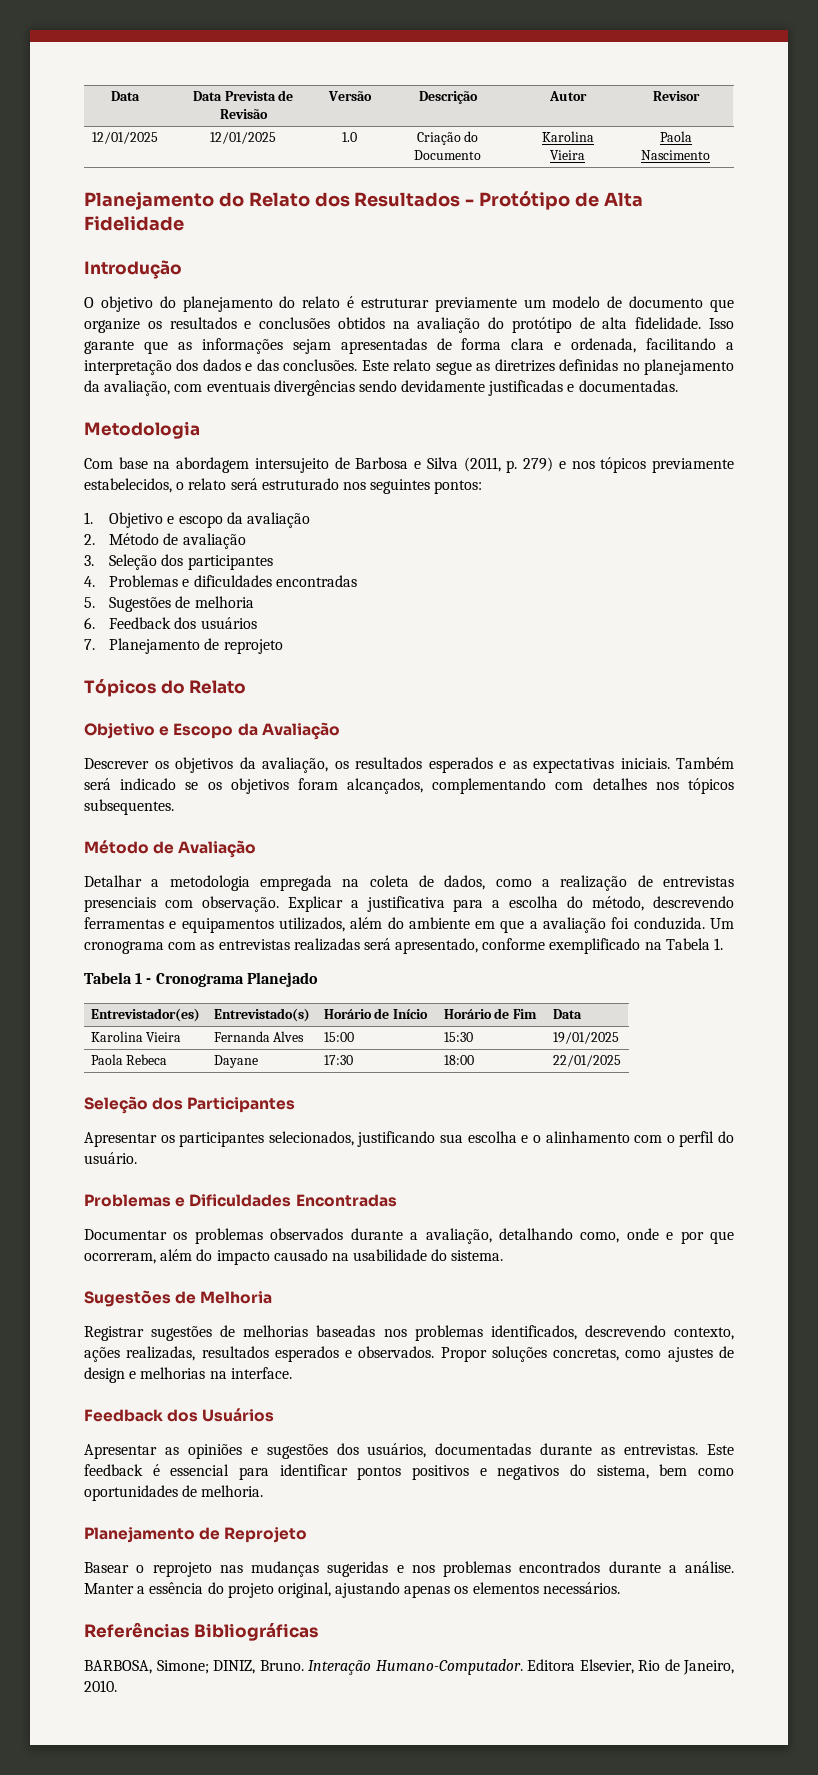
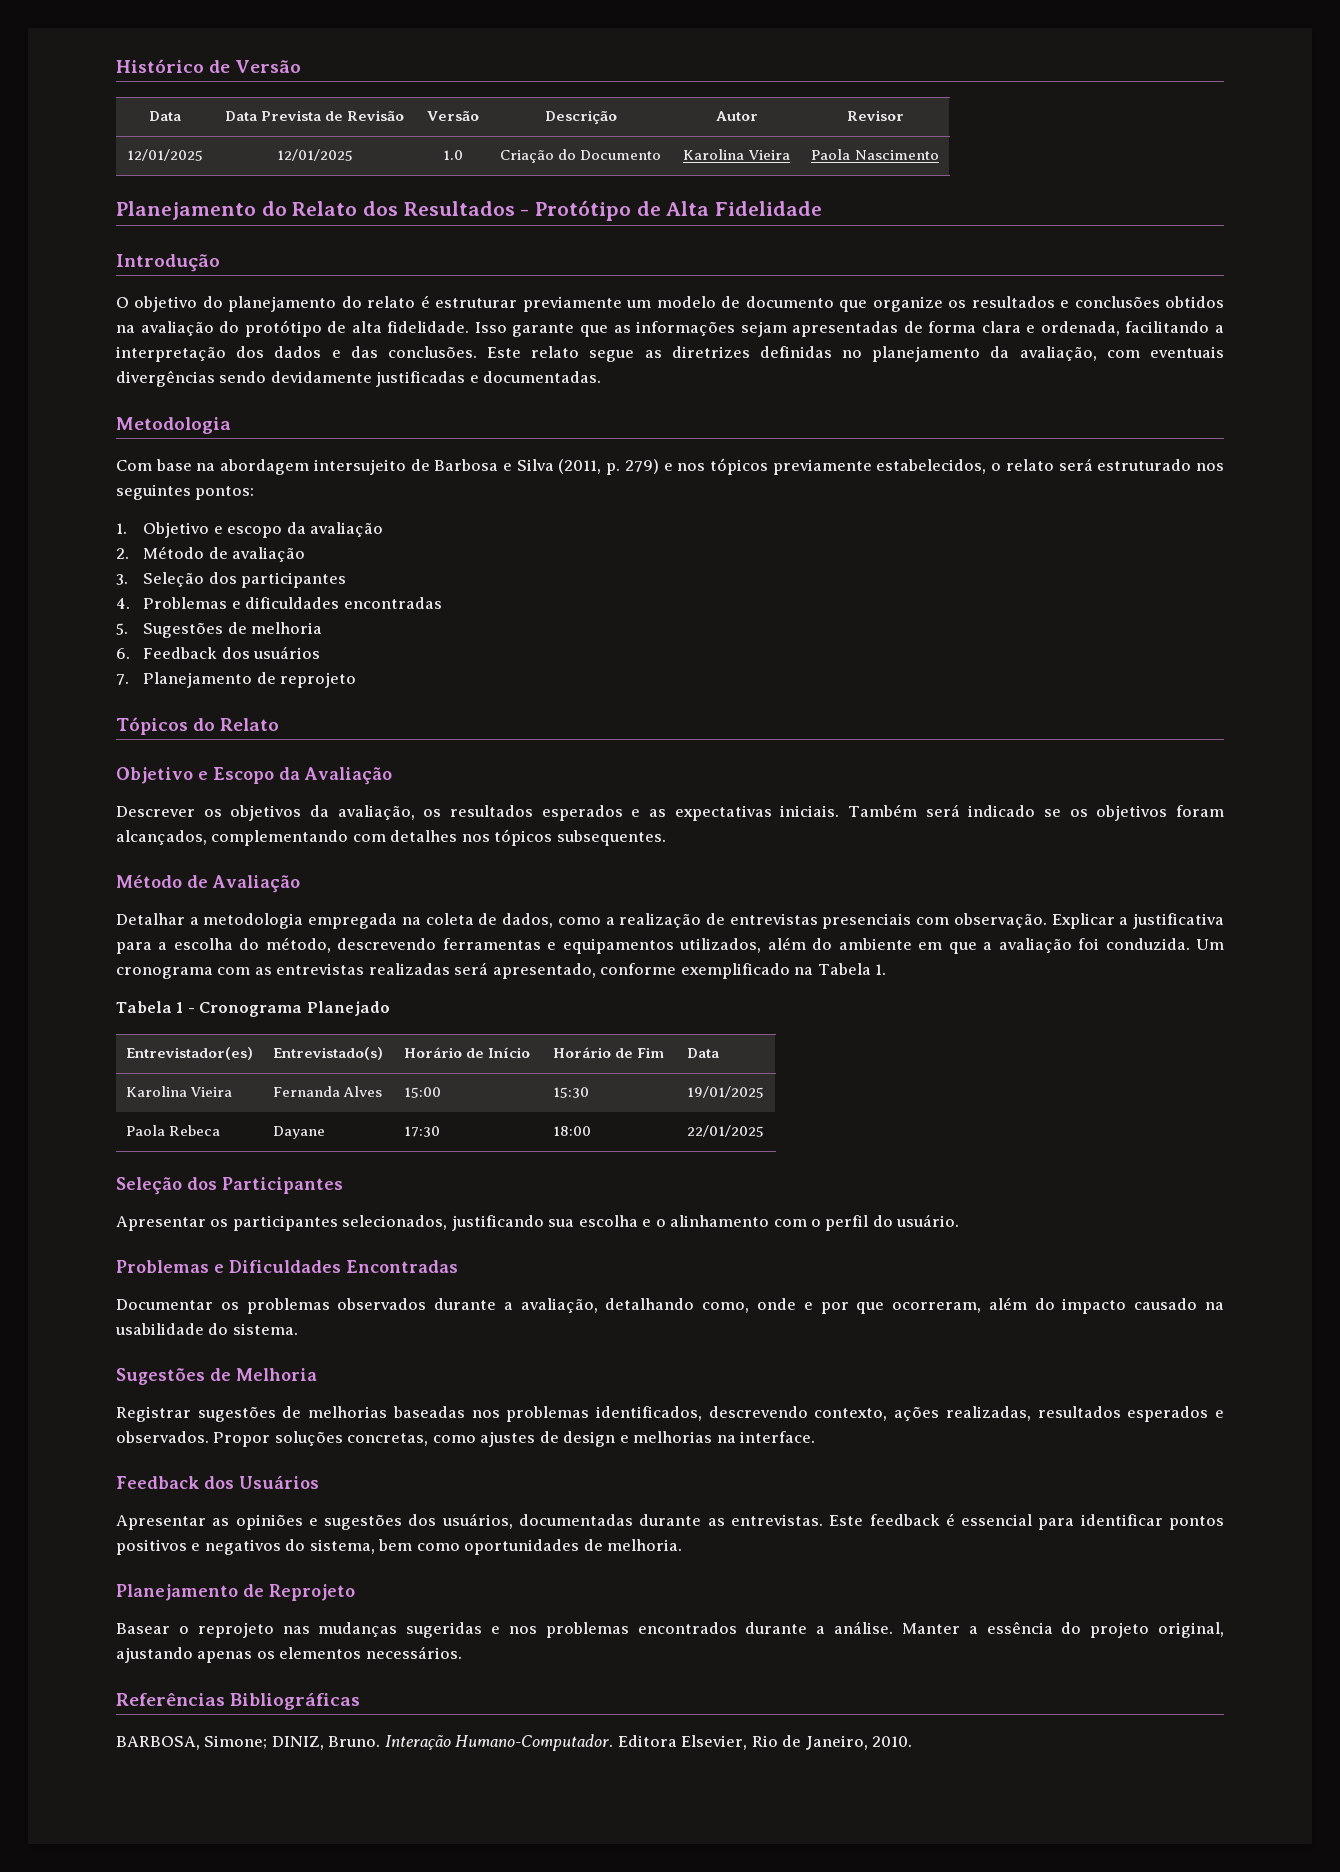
(110, 96) none -> [116,59,302,73] Histórico de Versão //

